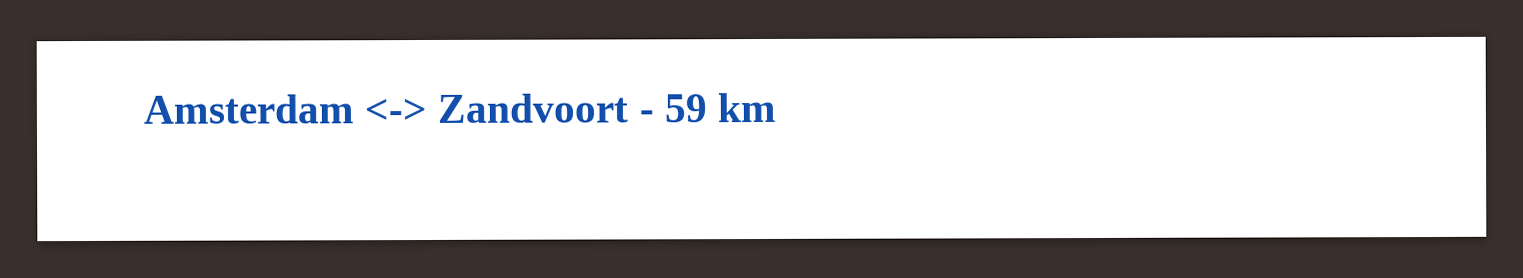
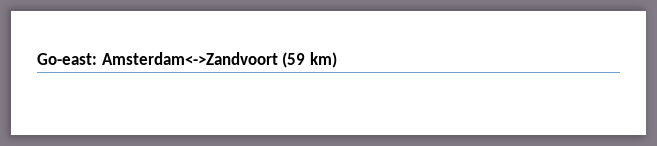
[143,92,777,124] Amsterdam <-> Zandvoort - 59 km -> [37,52,337,68] Go-east: Amsterdam<->Zandvoort (59 km)

